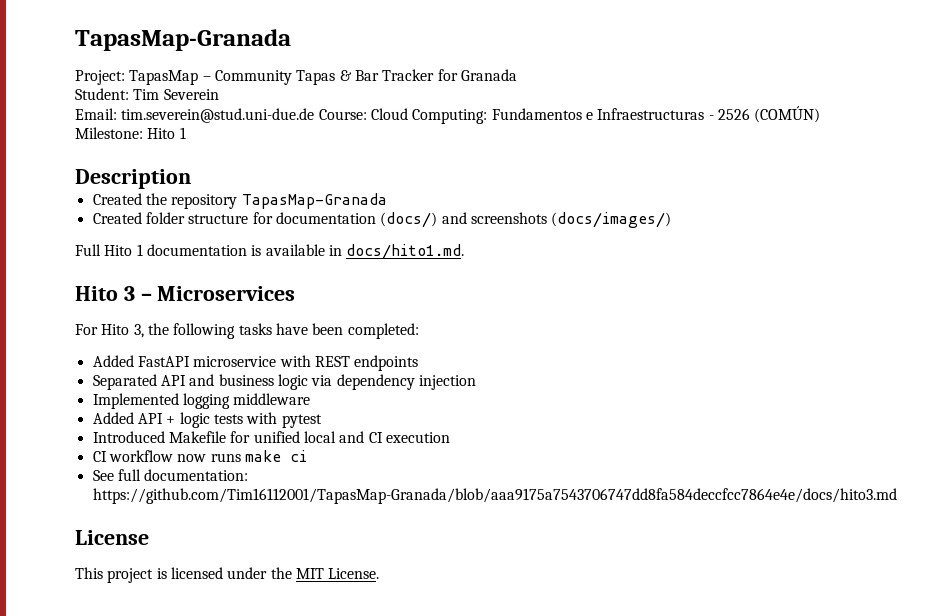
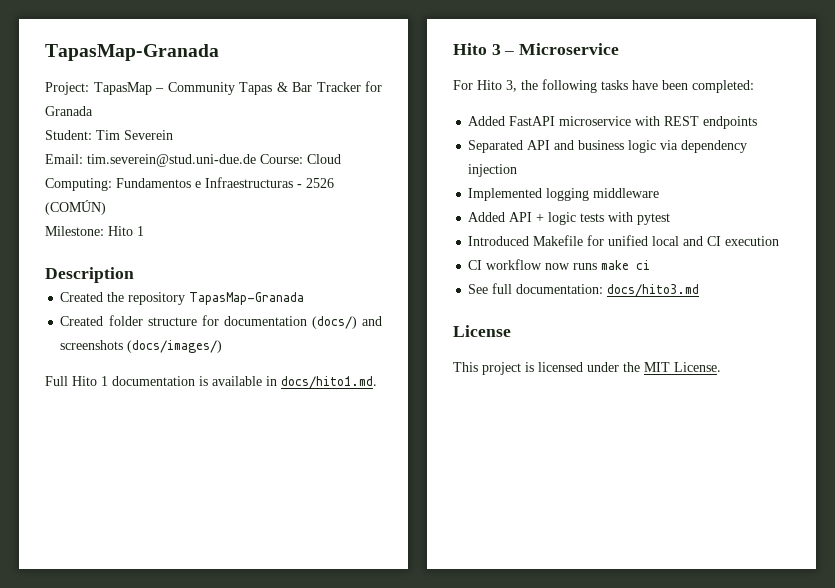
[157,286,296,301] Microservices -> [519,43,620,55] Microservice
[92,488,897,504] https://github.com/Tim16112001/TapasMap-Granada/blob/aaa9175a7543706747dd8fa584deccfcc7864e4e/docs/hito3.md -> [607,284,700,297] docs/hito3.md

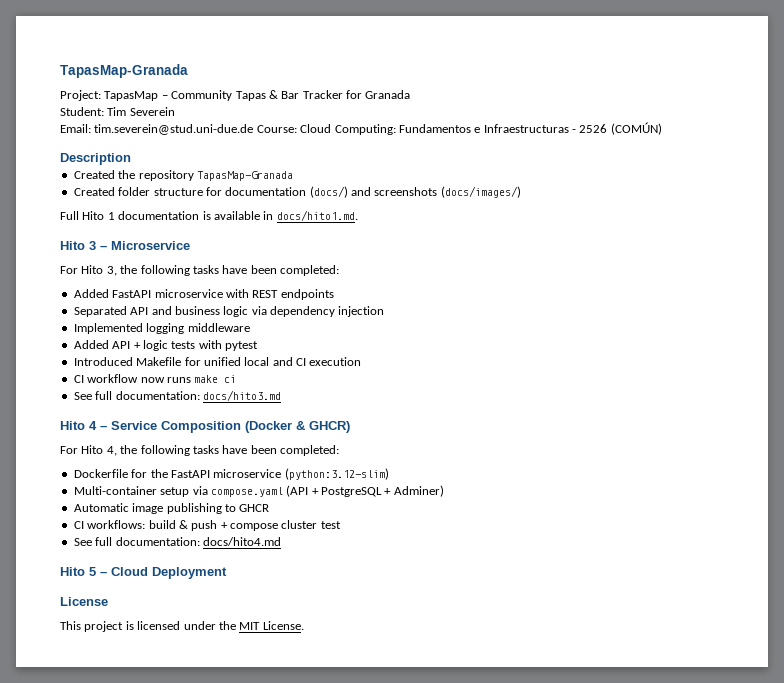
[45,226,144,236] // Milestone: Hito 1 -> (662, 128) none
(700, 290) none -> [60,421,350,433] [60,445,339,456] [73,468,389,480] [73,485,444,497] [73,503,270,514] [73,520,341,531] [73,537,281,546] [60,567,227,579] // Hito 4 – Service Composition (Docker & GHCR) // For Hito 4, the following tasks have been completed: // Dockerfile for the FastAPI microservice (python:3.12-slim) // Multi-container setup via compose.yaml (API + PostgreSQL + Adminer) // Automatic image publishing to GHCR // CI workflows: build & push + compose cluster test // See full documentation: docs/hito4.md // Hito 5 – Cloud Deployment

